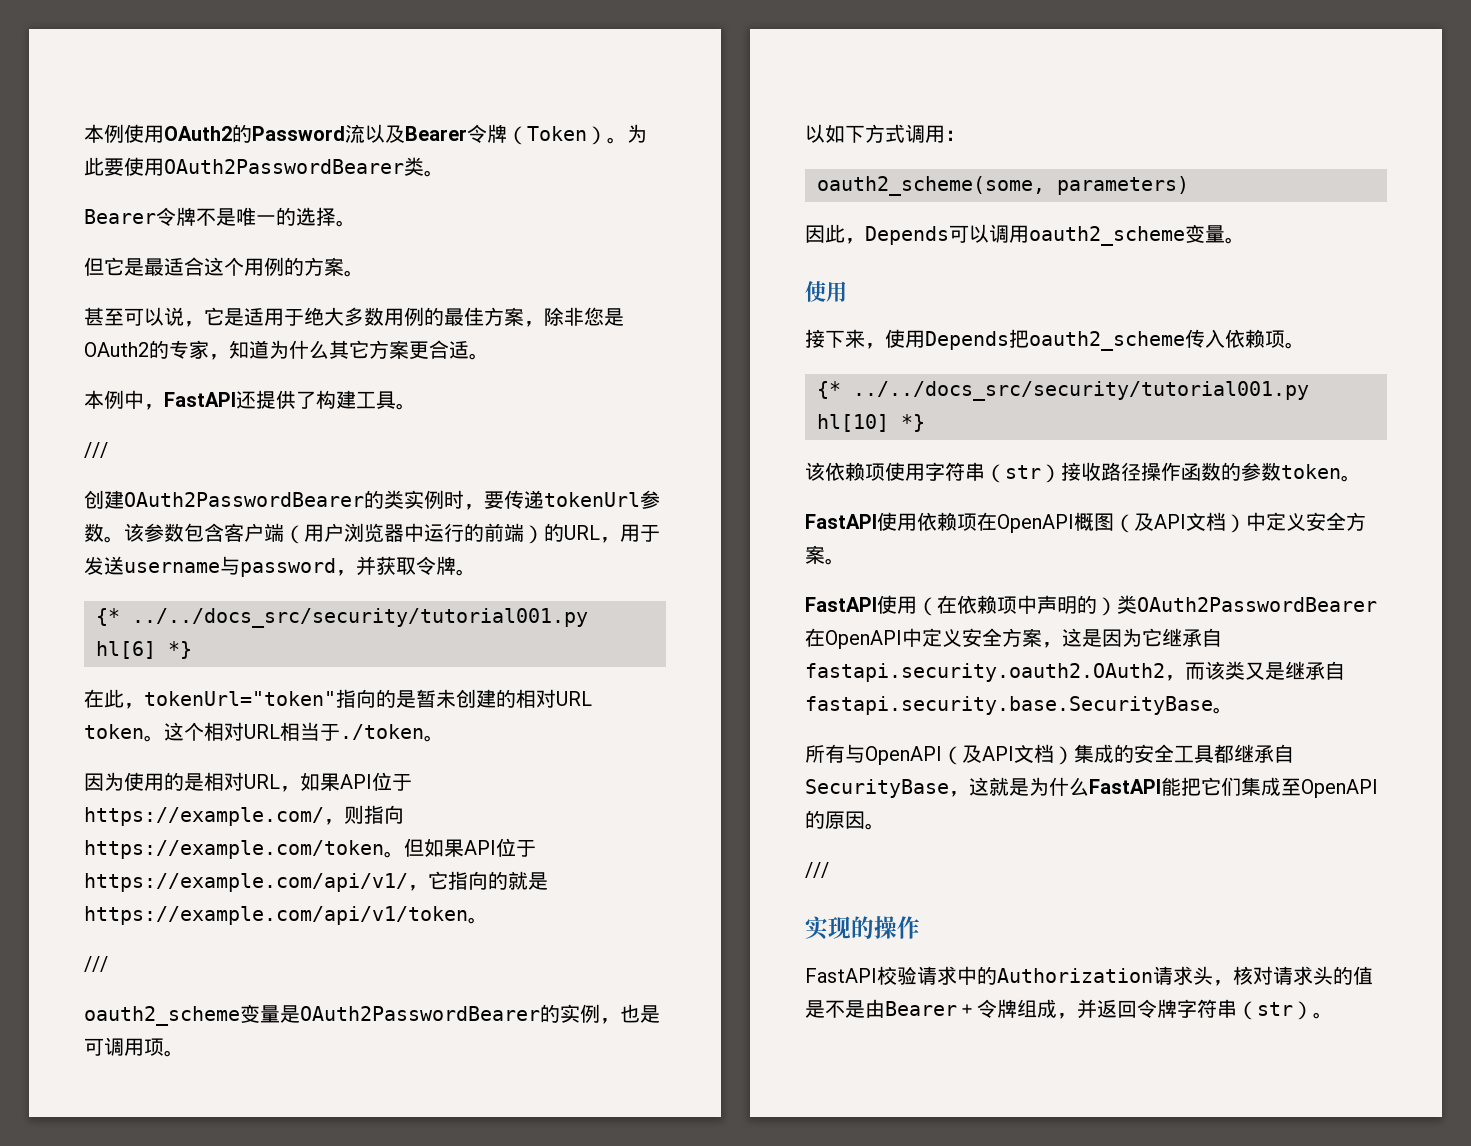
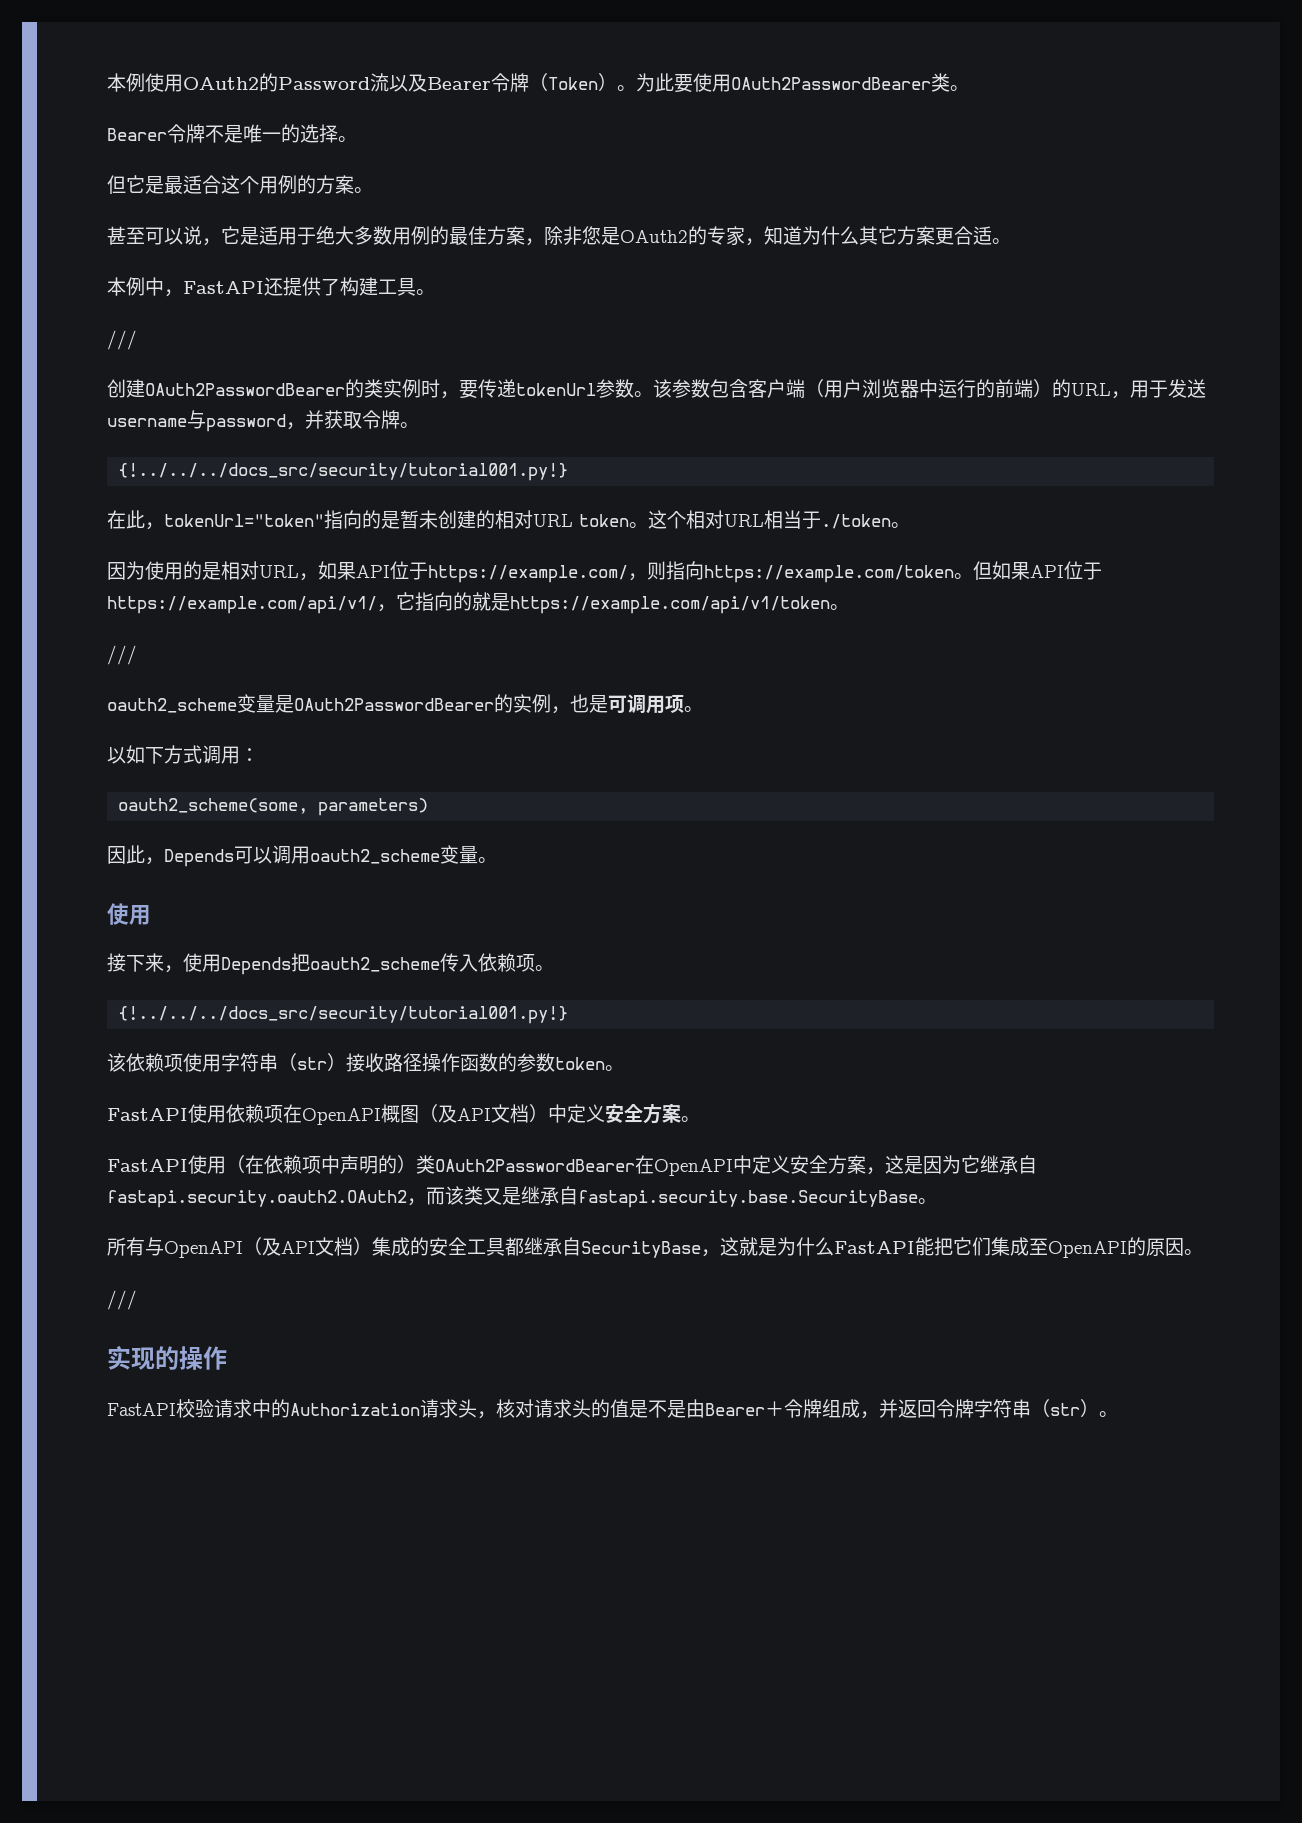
[96,608,588,628] [96,641,192,659] {* ../../docs_src/security/tutorial001.py hl[6] *} -> [118,463,569,481] {!../../../docs_src/security/tutorial001.py!}
[817,381,1309,401] [817,414,925,432] {* ../../docs_src/security/tutorial001.py hl[10] *} -> [118,1006,569,1024] {!../../../docs_src/security/tutorial001.py!}

